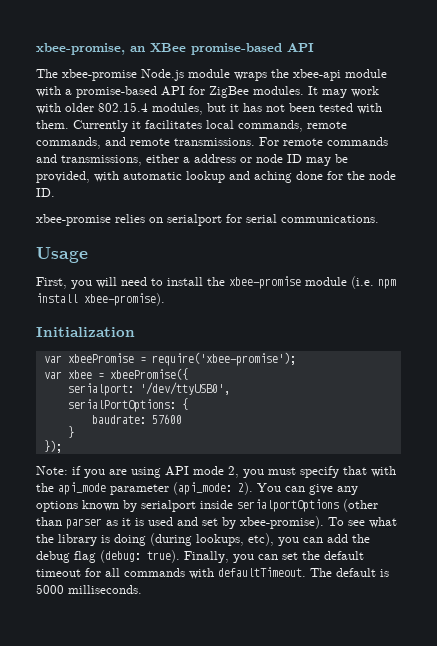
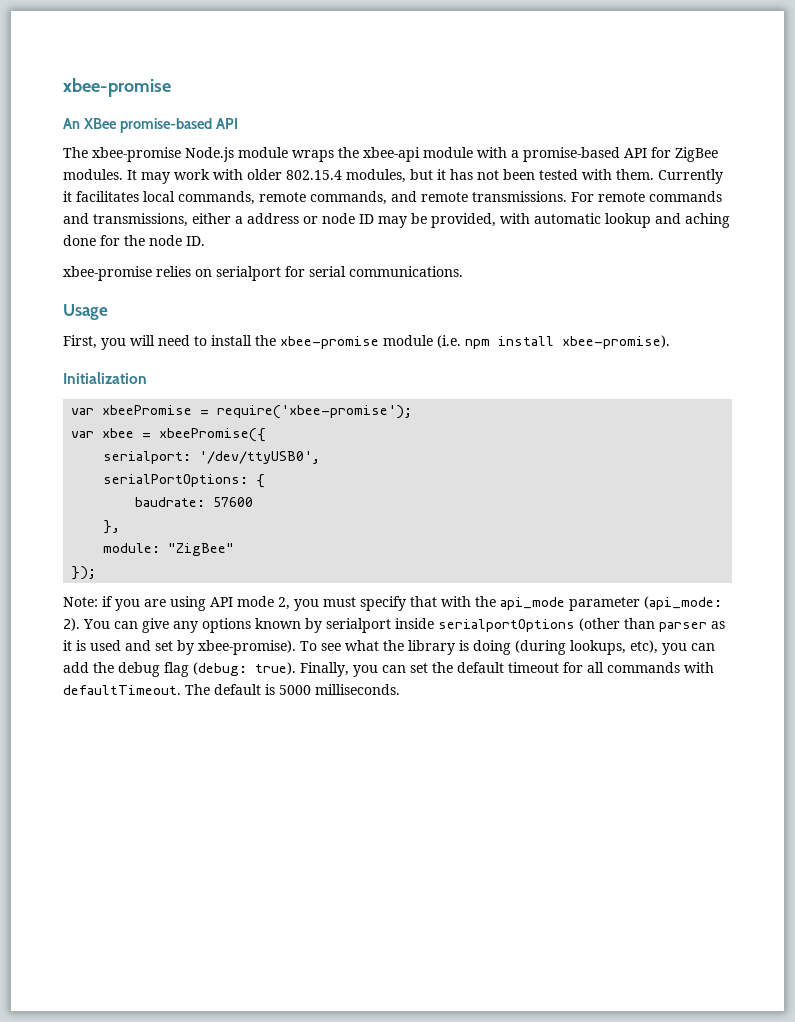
[36,43,145,55] xbee-promise, an -> [63,78,171,97] [63,118,80,129] xbee-promise // An
[67,426,74,438] } -> [103,520,121,534] [103,543,235,556] }, // module: "ZigBee"

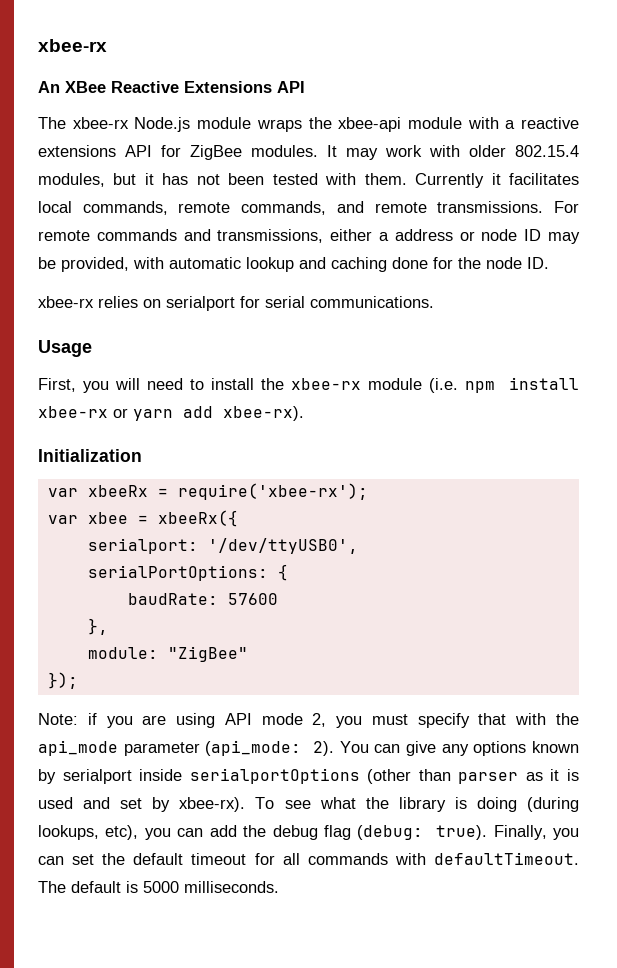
[63,78,171,97] xbee-promise -> [38,39,107,52] xbee-rx
[119,118,212,133] promise-based -> [111,81,272,93] Reactive Extensions
[92,147,181,162] xbee-promise -> [72,117,129,129] xbee-rx
[523,147,620,162] promise-based -> [520,117,579,129] [38,145,116,157] reactive extensions
[685,213,730,228] aching -> [331,257,387,272] caching
[63,266,152,281] xbee-promise -> [38,296,94,308] xbee-rx
[280,336,379,349] xbee-promise -> [291,378,361,390] xbee-rx
[562,335,670,349] xbee-promise). -> [38,406,304,421] xbee-rx or yarn add xbee-rx).
[102,405,413,419] xbeePromise = require('xbee-promise'); -> [87,483,368,500] xbeeRx = require('xbee-rx');
[159,428,267,442] xbeePromise({ -> [157,510,238,527] xbeeRx({
[135,497,206,507] baudrate: -> [127,593,218,605] baudRate:
[198,640,296,655] xbee-promise). -> [179,797,246,812] xbee-rx).

